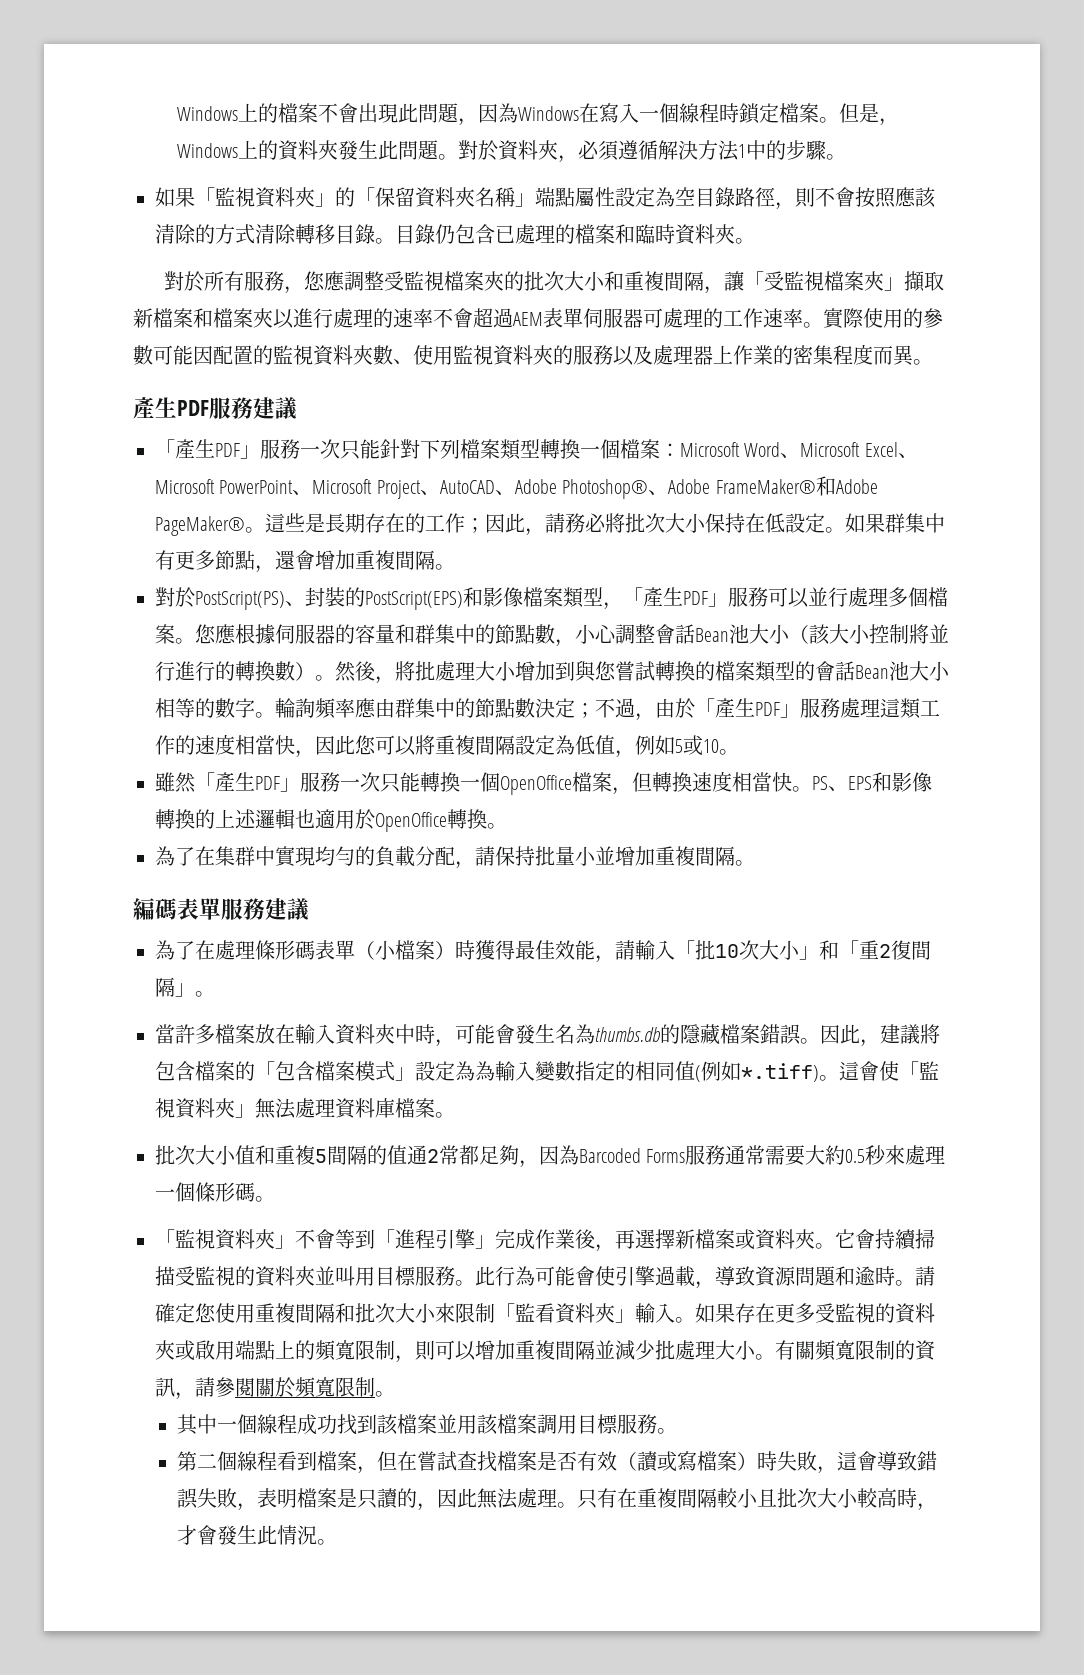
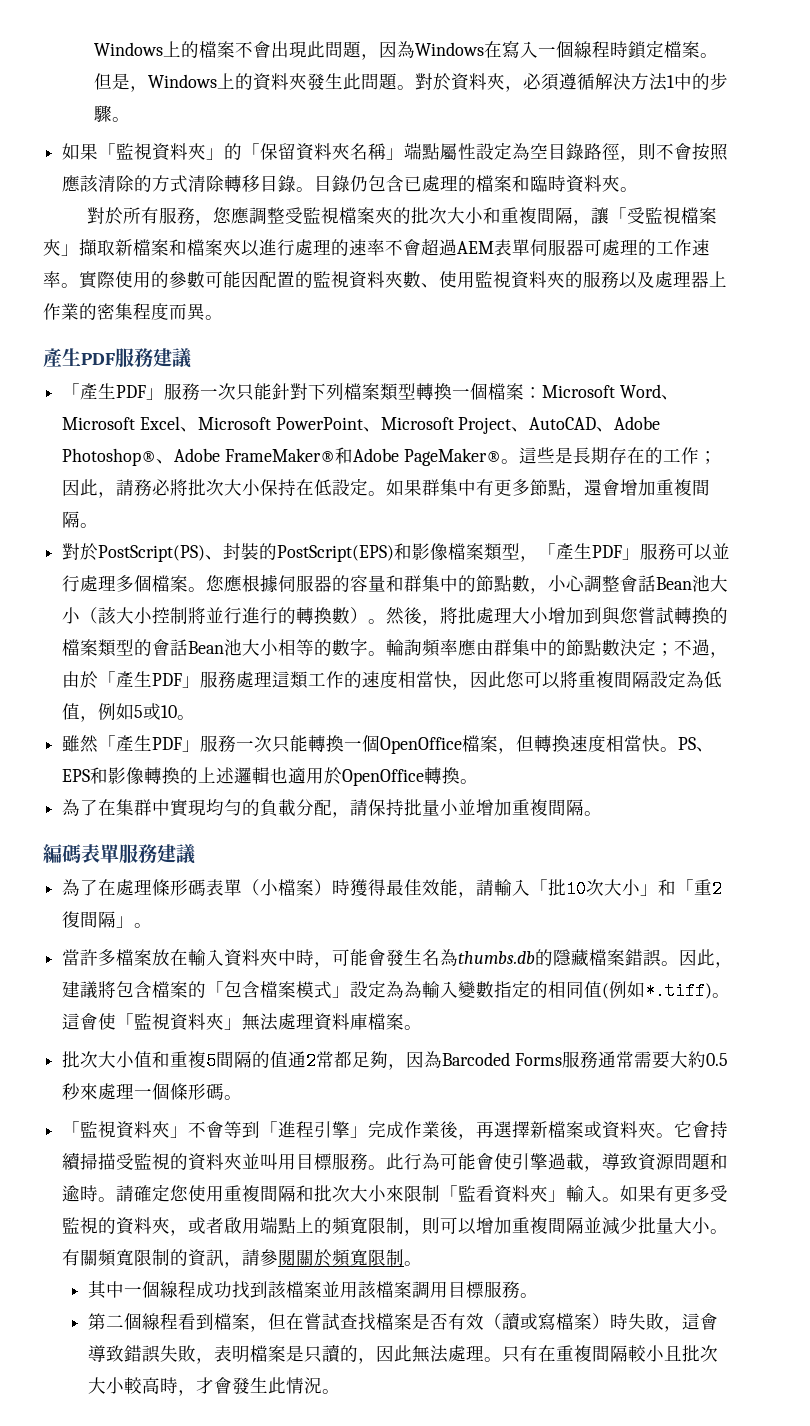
[735,1303,775,1323] 存在 -> [656,1185,675,1202] 有
[175,1340,195,1361] 或 -> [170,1217,225,1236] ，或者
[675,1340,715,1360] 處理 -> [656,1217,675,1234] 量

